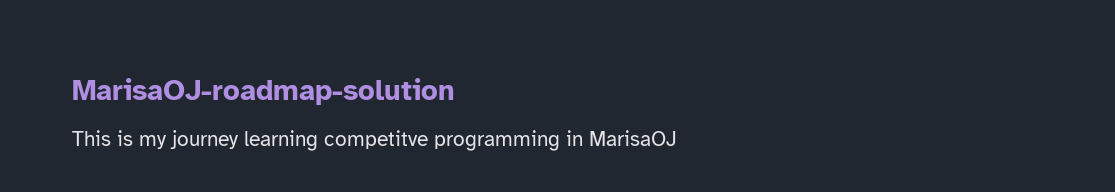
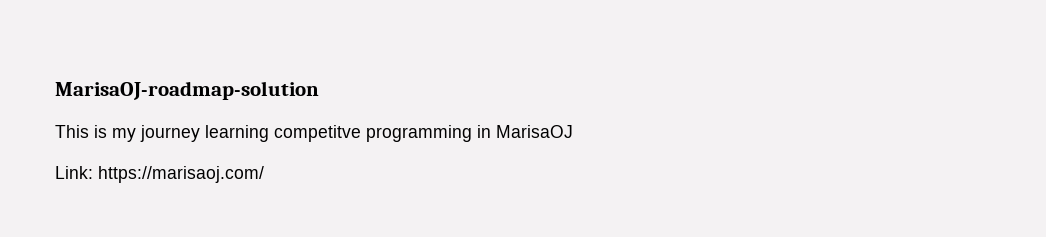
(677, 138) none -> [55,166,264,183] // Link: https://marisaoj.com/

